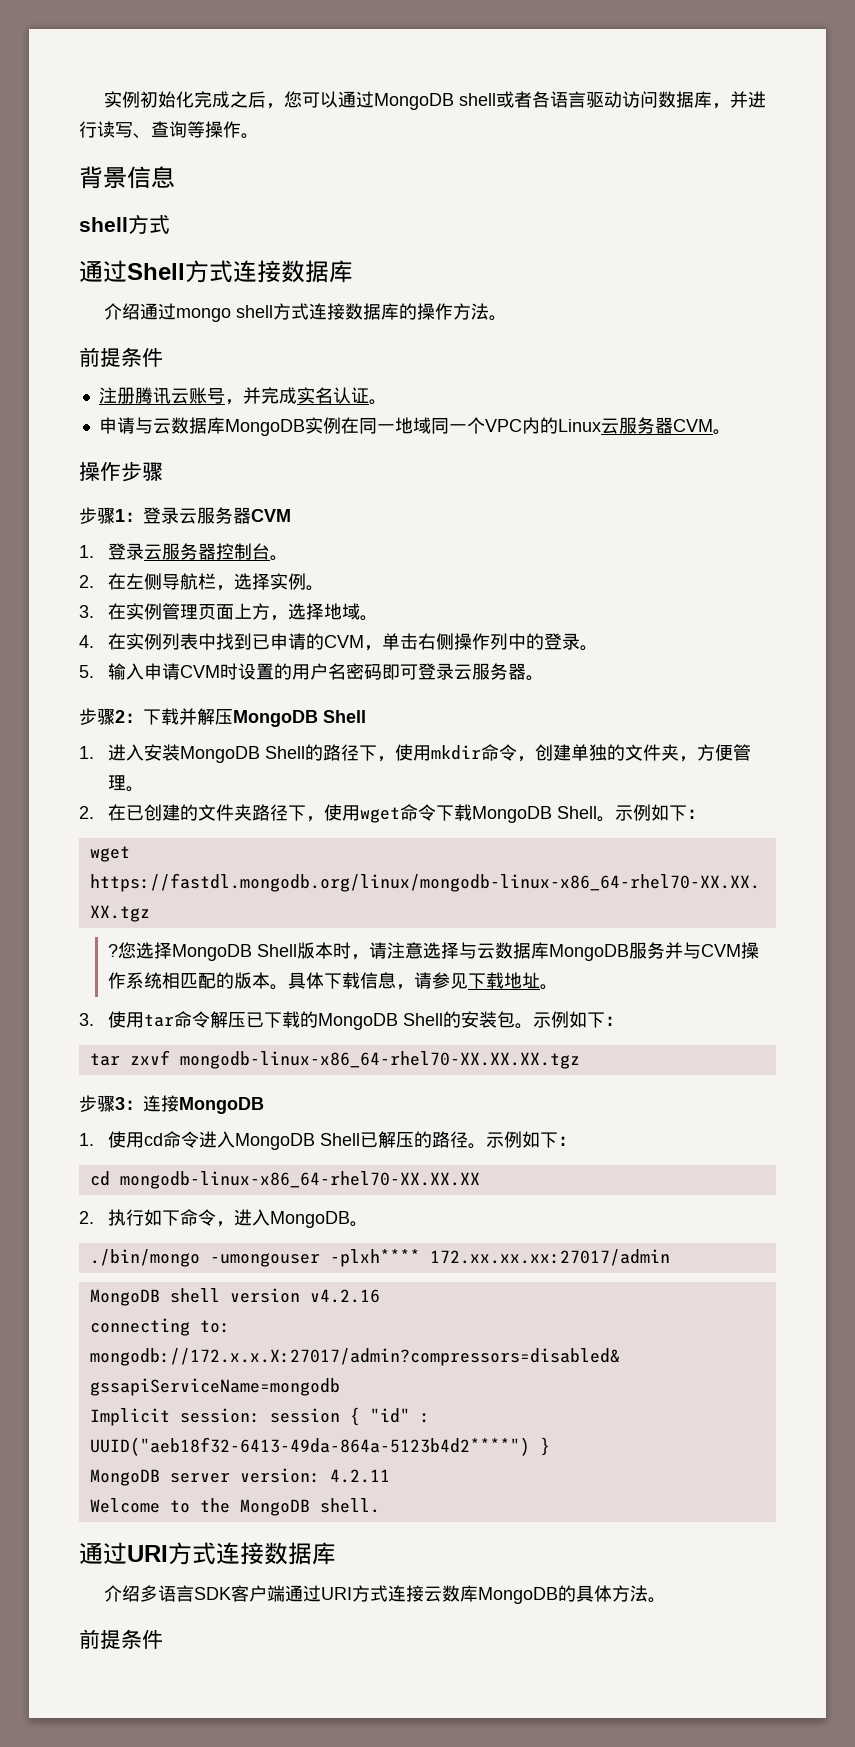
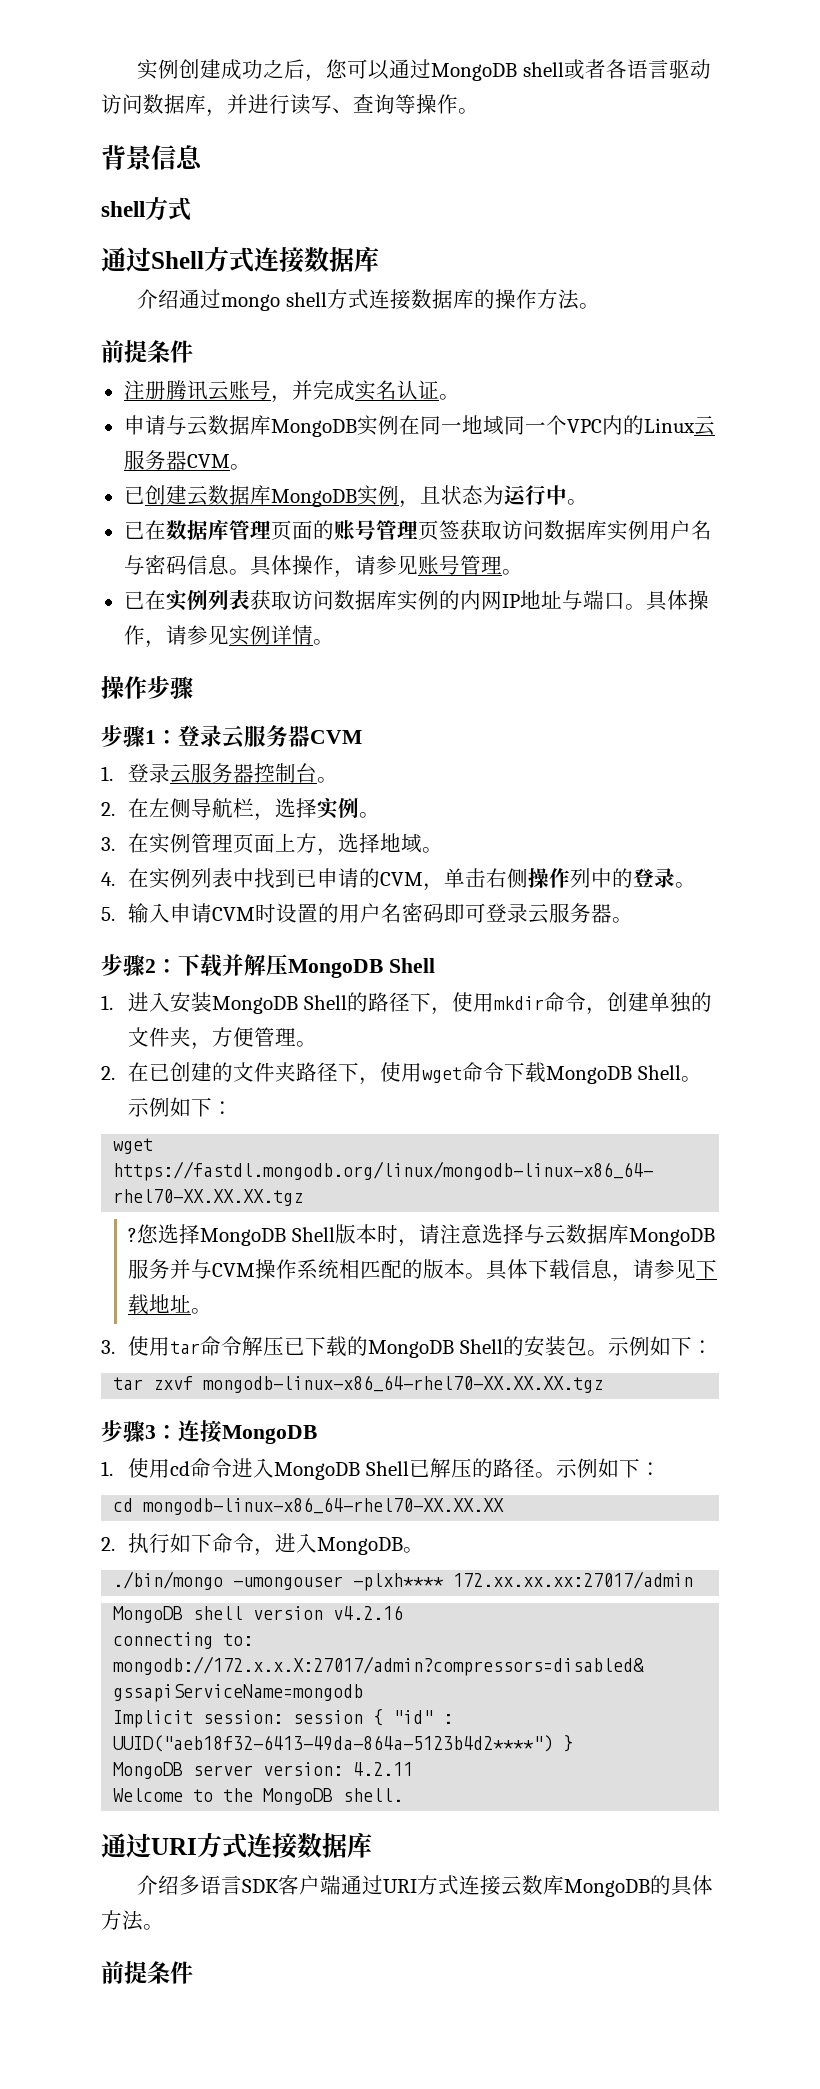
[103,91,230,108] 实例初始化完成 -> [137,59,264,80] 实例创建成功
(731, 432) none -> [123,485,588,508] [123,519,712,541] [123,555,523,578] [123,589,709,611] [123,625,334,648] // 已创建云数据库MongoDB实例，且状态为运行中。 // 已在数据库管理页面的账号管理页签获取访问数据库实例用户名与密码信息。具体操作，请参见账号管理。 // 已在实例列表获取访问数据库实例的内网IP地址与端口。具体操作，请参见实例详情。

